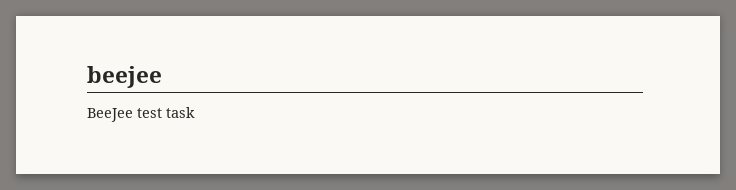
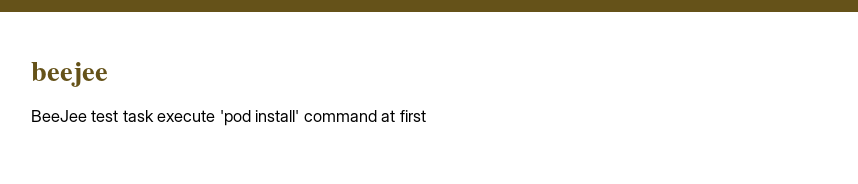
(195, 112) none -> [157,110,426,126] execute 'pod install' command at first

